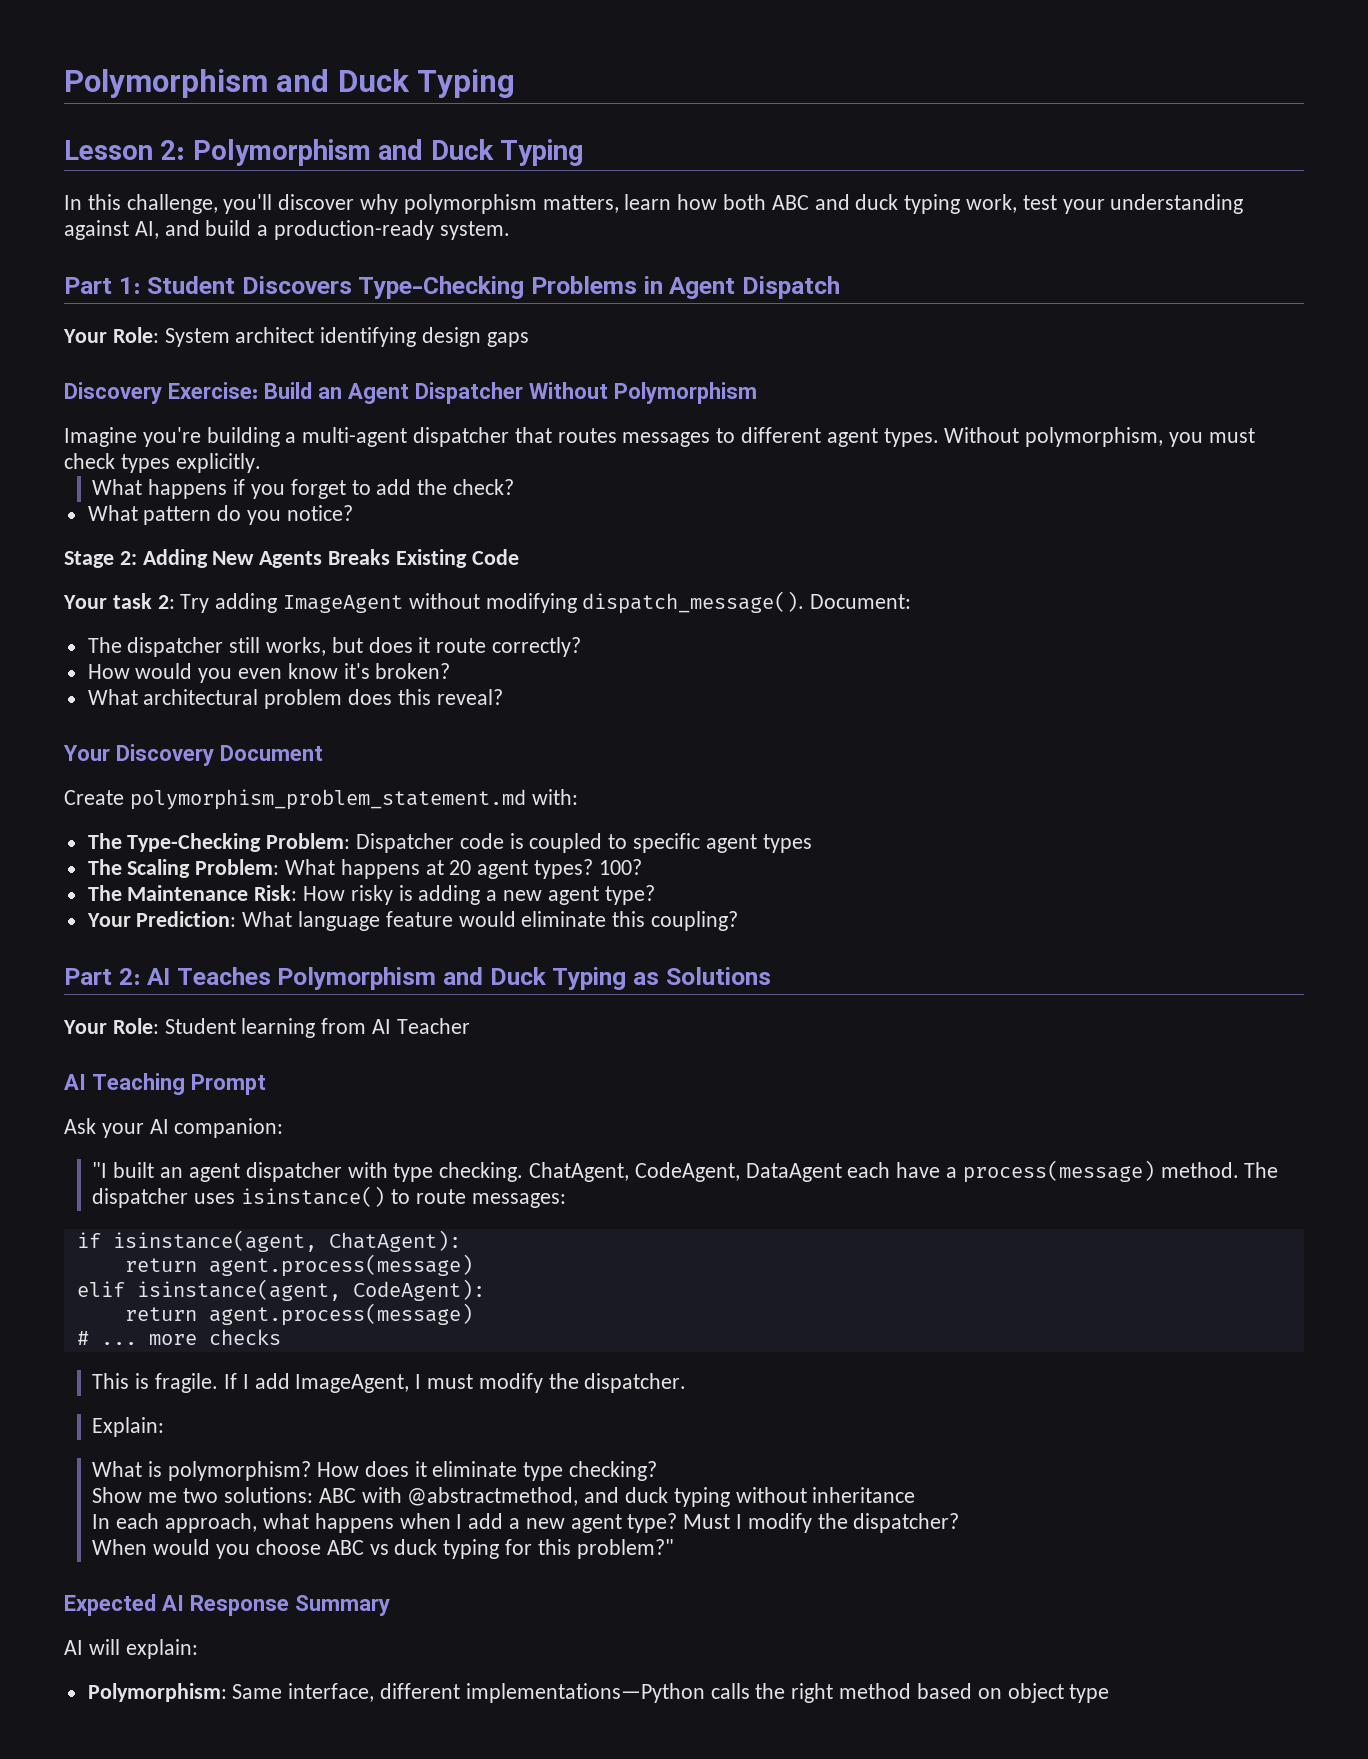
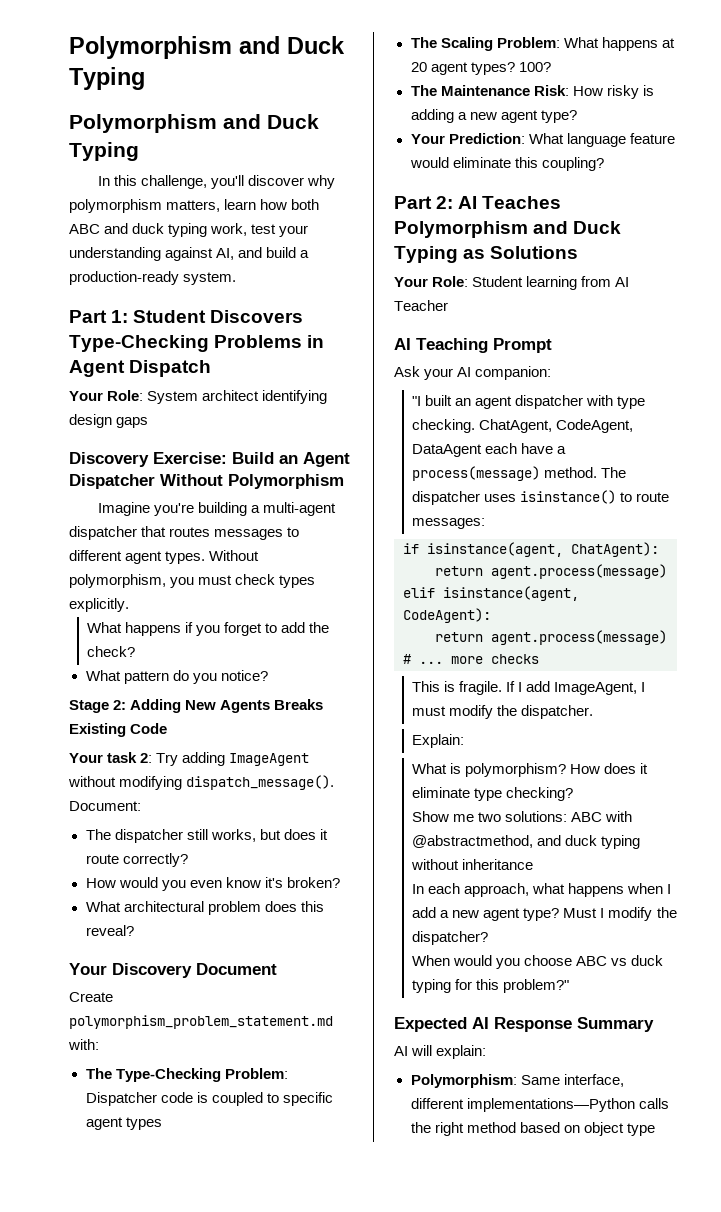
[64,69,516,98] [64,140,186,160] Polymorphism and Duck Typing // Lesson 2: -> [69,36,345,59] [69,67,145,90] Polymorphism and Duck Typing //

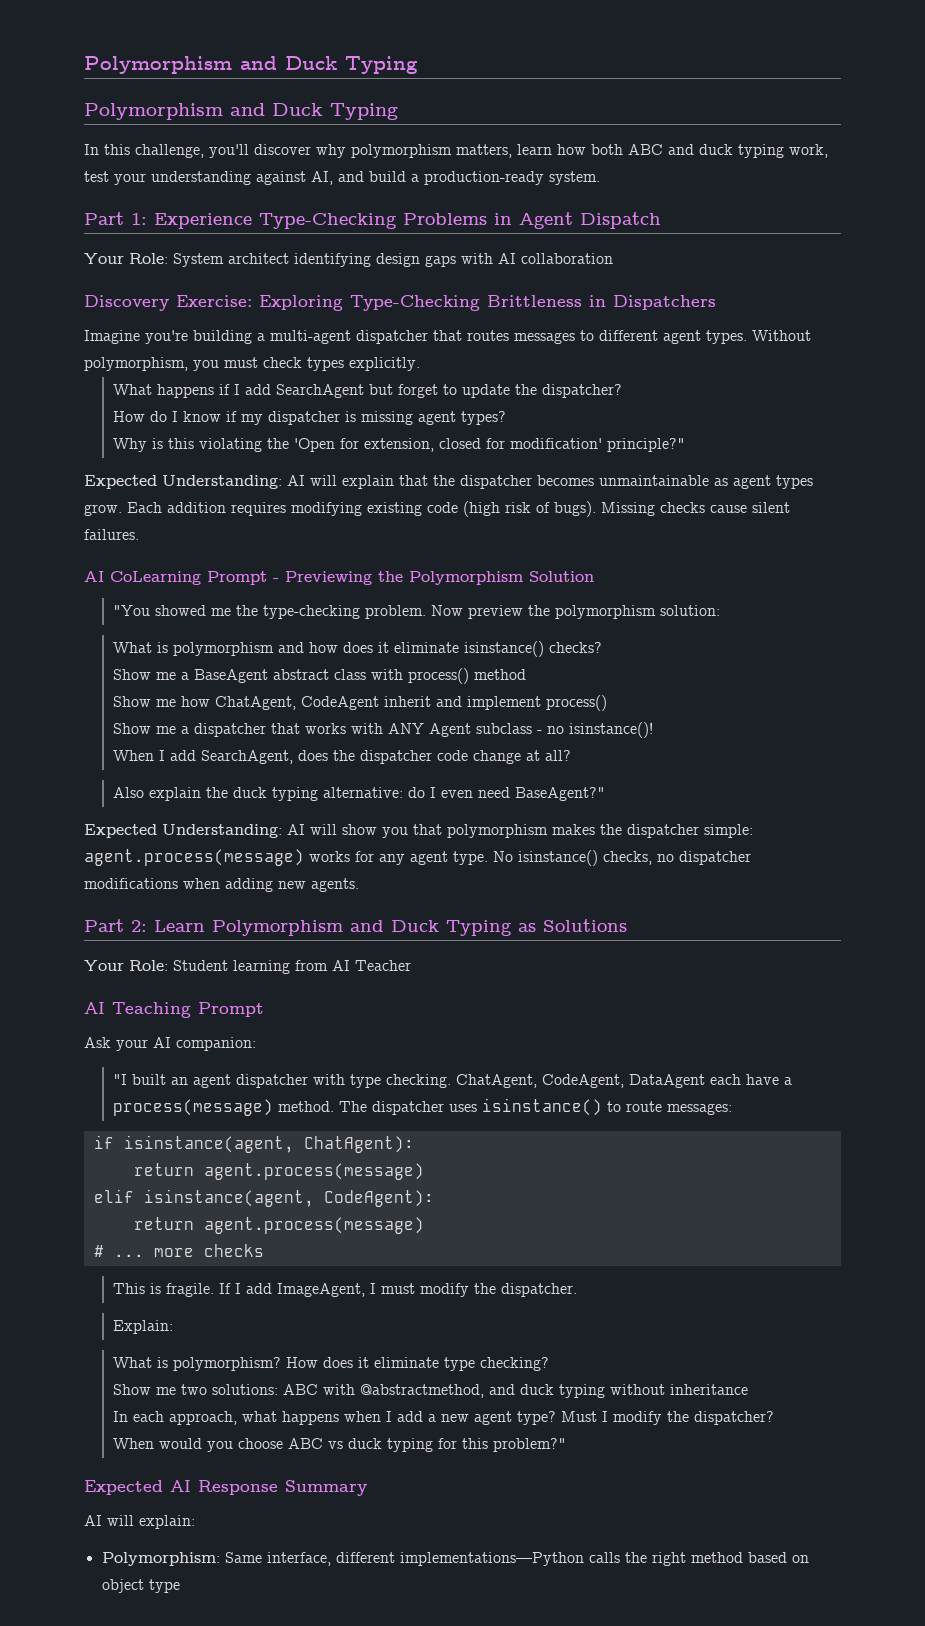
[133,310,304,323] Student Discovers -> [154,213,252,229] Experience
(149, 422) none -> [461,253,613,264] with AI collaboration
[232,452,350,467] [69,474,344,489] Build an Agent Dispatcher Without Polymorphism -> [259,295,716,311] Exploring Type-Checking Brittleness in Dispatchers
[196,622,330,636] [87,646,136,657] [85,670,268,684] [69,699,324,713] [69,723,168,737] [69,752,310,766] [68,775,335,790] [69,801,141,811] [85,829,328,843] [85,853,188,867] [85,877,340,891] [85,901,324,915] [85,925,134,936] [69,963,277,978] [69,992,113,1002] [69,1015,333,1029] [68,1039,99,1050] [85,1068,288,1082] [85,1092,333,1106] [85,1117,162,1130] [410,37,675,51] [410,62,551,75] [410,85,654,99] [410,109,577,123] [410,133,675,147] [409,157,604,171] you forget to add the check? // What pattern do you notice? // Stage 2: Adding New Agents Breaks Existing Code // Your task 2: Try adding ImageAgent without modifying dispatch_message(). Document: // The dispatcher still works, but does it route correctly? // How would you even know it's broken? // What architectural problem does this reveal? // Your Discovery Document // Create polymorphism_problem_statement.md with: // The Type-Checking Problem: Dispatcher code is coupled to specific agent types // The Scaling Problem: What happens at 20 agent types? 100? // The Maintenance Risk: How risky is adding a new agent type? // Your Prediction: What language feature would eliminate this coupling? -> [234,384,623,398] [113,411,507,425] [113,438,686,452] [84,475,813,489] [84,501,790,517] [84,529,139,540] [84,571,594,585] [113,605,721,619] [113,641,603,657] [113,668,527,684] [113,695,608,711] [113,722,654,738] [113,750,572,764] [113,787,606,801] [84,824,753,838] [84,849,751,866] [84,878,359,892] I add SearchAgent but forget to update the dispatcher? // How do I know if my dispatcher is missing agent types? // Why is this violating the 'Open for extension, closed for modification' principle?" // Expected Understanding: AI will explain that the dispatcher becomes unmaintainable as agent types grow. Each addition requires modifying existing code (high risk of bugs). Missing checks cause silent failures. // AI CoLearning Prompt - Previewing the Polymorphism Solution // "You showed me the type-checking problem. Now preview the polymorphism solution: // What is polymorphism and how does it eliminate isinstance() checks? // Show me a BaseAgent abstract class with process() method // Show me how ChatAgent, CodeAgent inherit and implement process() // Show me a dispatcher that works with ANY Agent subclass - no isinstance()! // When I add SearchAgent, does the dispatcher code change at all? // Also explain the duck typing alternative: do I even need BaseAgent?" // Expected Understanding: AI will show you that polymorphism makes the dispatcher simple: agent.process(message) works for any agent type. No isinstance() checks, no dispatcher modifications when adding new agents.
[458,196,562,209] AI Teaches -> [154,920,205,932] Learn

